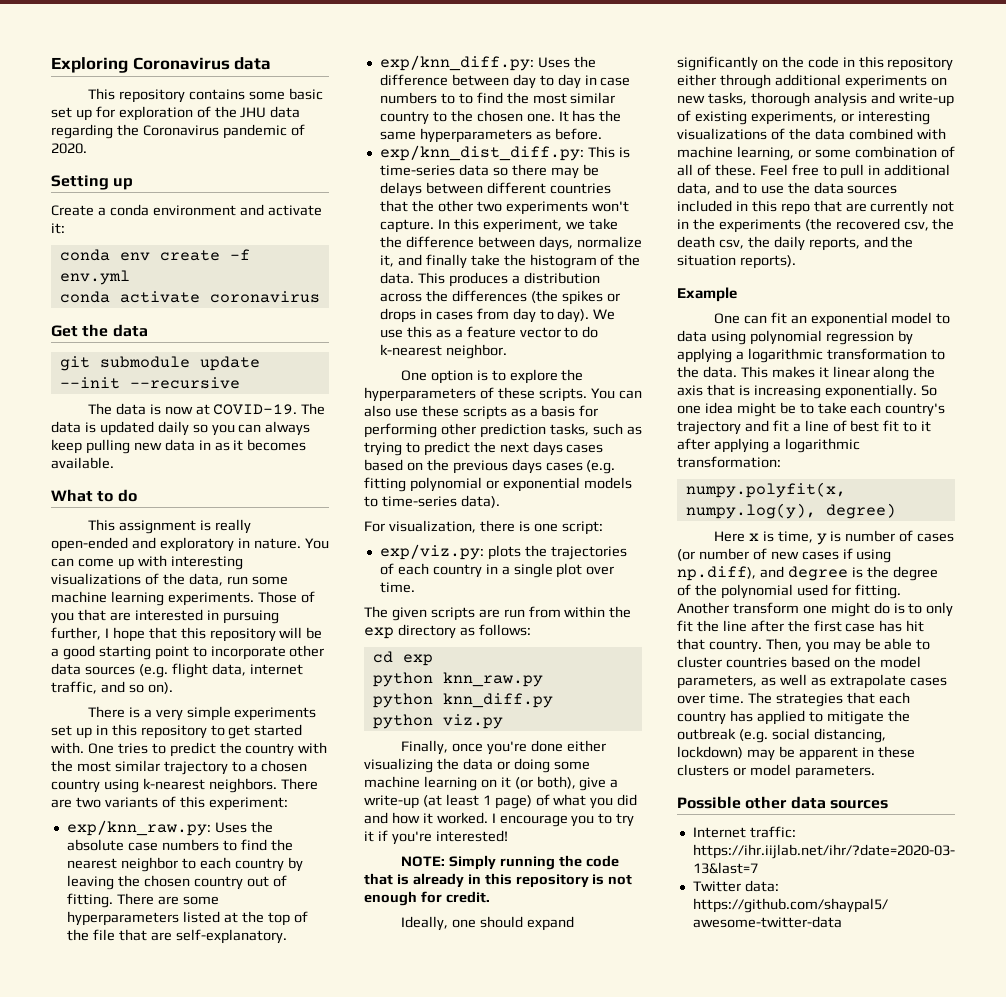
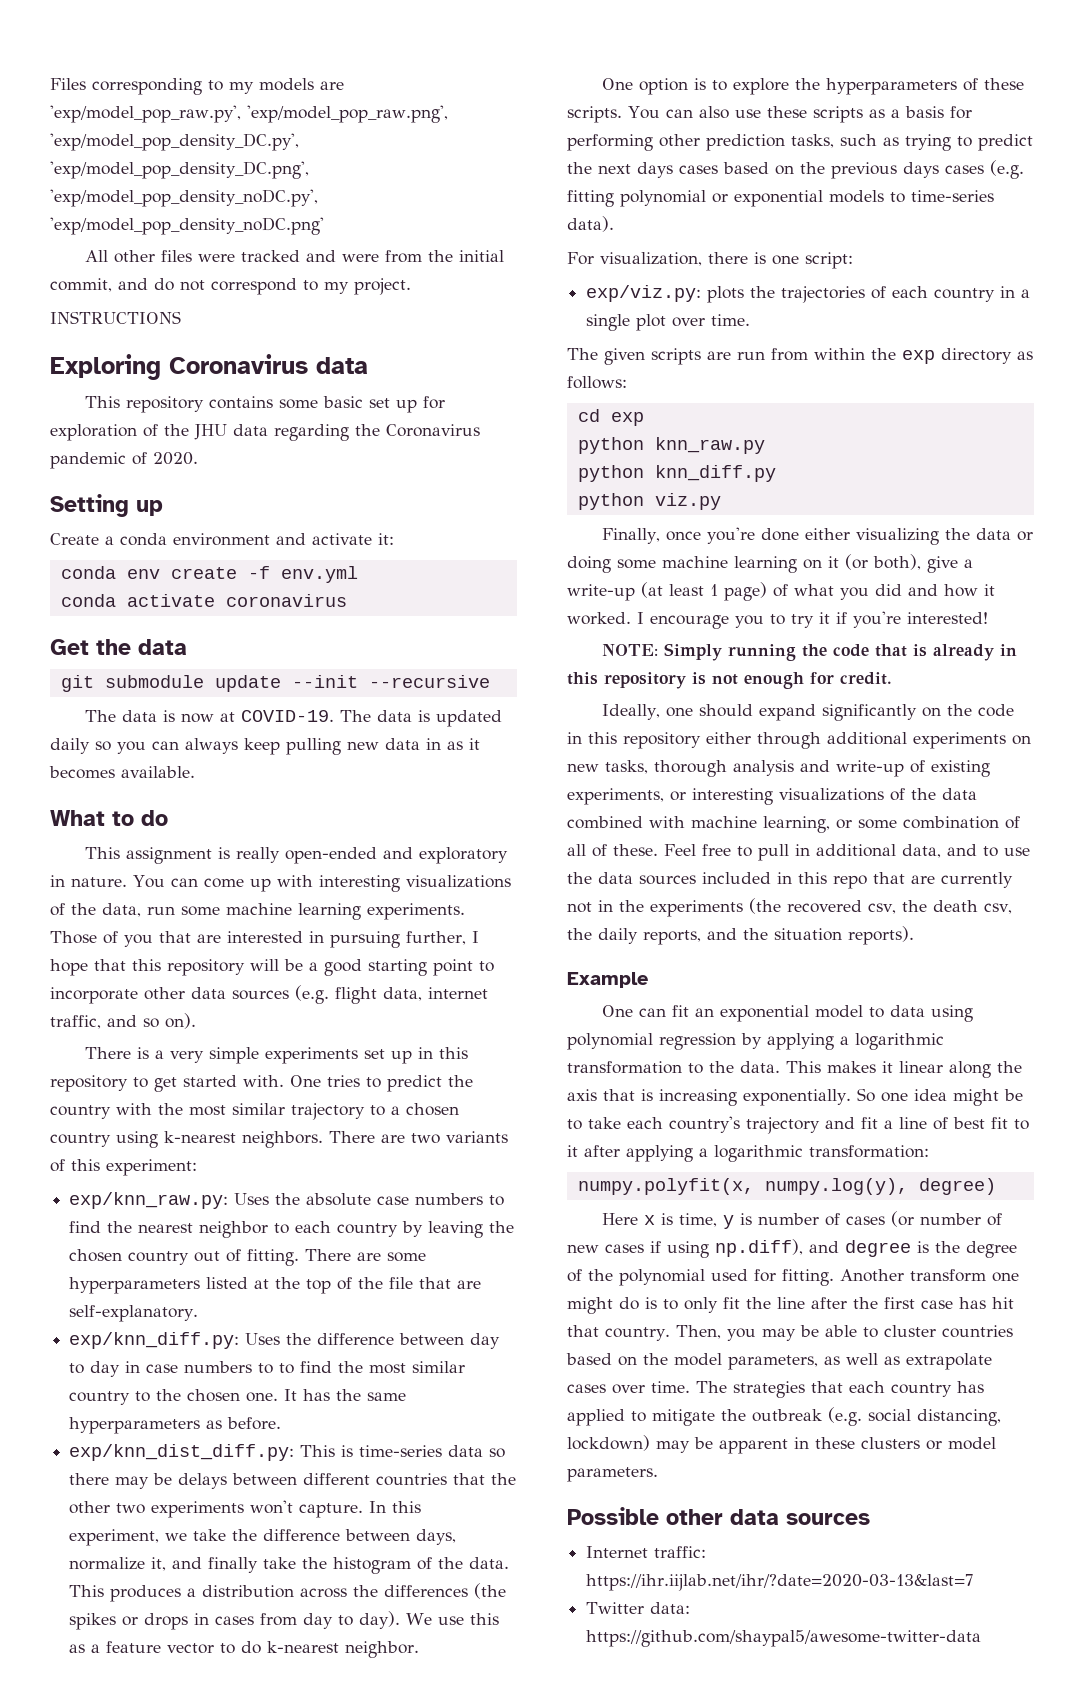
(51, 65) none -> [50,78,344,95] [50,105,448,123] [50,133,299,151] [50,161,309,179] [50,189,318,207] [50,217,324,235] [85,250,505,263] [50,278,411,295] [50,311,181,324] Files corresponding to my models are 'exp/model_pop_raw.py', 'exp/model_pop_raw.png', 'exp/model_pop_density_DC.py', 'exp/model_pop_density_DC.png', 'exp/model_pop_density_noDC.py', 'exp/model_pop_density_noDC.png' // All other files were tracked and were from the initial commit, and do not correspond to my project. // INSTRUCTIONS //

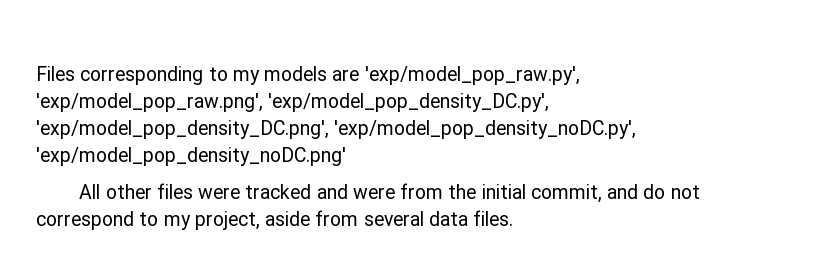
[354,278,411,295] [50,311,181,324] [50,354,368,380] [85,396,446,413] [50,424,480,441] [50,452,198,469] [50,494,163,517] [50,533,394,546] [60,566,358,583] [60,594,347,607] [50,639,187,655] [60,675,490,692] [85,710,503,727] [50,738,480,755] [49,766,195,779] [50,810,168,826] [85,847,509,864] [50,875,511,892] [50,903,465,920] [50,931,479,948] [50,959,494,976] [50,985,488,1004] [50,1013,196,1029] [85,1047,469,1064] [50,1075,473,1092] [50,1103,459,1120] [50,1131,508,1148] [50,1159,197,1176] [69,1192,505,1209] [69,1221,515,1238] [69,1249,427,1266] [69,1277,482,1294] [69,1305,199,1322] [69,1332,501,1349] [69,1361,466,1377] [69,1389,407,1405] [69,1417,282,1434] [69,1444,506,1461] [69,1473,517,1489] [69,1500,422,1518] [69,1529,457,1546] [69,1557,510,1574] [69,1583,507,1602] [69,1611,500,1630] [69,1641,420,1658] [602,78,1025,95] [567,106,972,123] [567,134,1033,151] [567,160,1024,179] [567,190,994,207] [567,216,614,232] [567,252,853,269] [586,285,1031,303] [586,314,751,331] [567,348,1033,365] [567,376,627,389] [577,409,644,426] [577,437,765,454] [577,465,776,482] [577,493,721,510] [602,527,1034,545] [567,554,973,573] [567,582,995,601] [567,611,988,629] [602,643,1018,661] [567,672,892,689] [602,704,1015,721] [567,732,1031,749] [567,760,990,777] [567,788,977,805] [567,816,1020,833] [567,844,1030,861] [567,872,1013,889] [567,898,1012,917] [567,926,914,945] [567,972,648,988] [602,1005,974,1022] [567,1033,944,1050] [567,1061,1022,1078] [567,1088,1023,1106] [567,1116,1029,1134] [567,1145,929,1162] [577,1178,996,1195] [602,1211,1003,1229] [567,1239,1017,1258] [567,1269,1019,1286] [567,1297,1014,1314] [567,1325,1013,1341] [566,1353,992,1370] [567,1381,984,1398] [567,1407,1001,1426] [567,1435,996,1454] [567,1467,658,1482] [567,1507,870,1525] [586,1546,707,1558] [586,1574,974,1591] [586,1602,691,1614] [586,1630,982,1647] project. // INSTRUCTIONS // Exploring Coronavirus data // This repository contains some basic set up for exploration of the JHU data regarding the Coronavirus pandemic of 2020. // Setting up // Create a conda environment and activate it: // conda env create -f env.yml // conda activate coronavirus // Get the data // git submodule update --init --recursive // The data is now at COVID-19. The data is updated daily so you can always keep pulling new data in as it becomes available. // What to do // This assignment is really open-ended and exploratory in nature. You can come up with interesting visualizations of the data, run some machine learning experiments. Those of you that are interested in pursuing further, I hope that this repository will be a good starting point to incorporate other data sources (e.g. flight data, internet traffic, and so on). // There is a very simple experiments set up in this repository to get started with. One tries to predict the country with the most similar trajectory to a chosen country using k-nearest neighbors. There are two variants of this experiment: // exp/knn_raw.py: Uses the absolute case numbers to find the nearest neighbor to each country by leaving the chosen country out of fitting. There are some hyperparameters listed at the top of the file that are self-explanatory. // exp/knn_diff.py: Uses the difference between day to day in case numbers to to find the most similar country to the chosen one. It has the same hyperparameters as before. // exp/knn_dist_diff.py: This is time-series data so there may be delays between different countries that the other two experiments won't capture. In this experiment, we take the difference between days, normalize it, and finally take the histogram of the data. This produces a distribution across the differences (the spikes or drops in cases from day to day). We use this as a feature vector to do k-nearest neighbor. // One option is to explore the hyperparameters of these scripts. You can also use these scripts as a basis for performing other prediction tasks, such as trying to predict the next days cases based on the previous days cases (e.g. fitting polynomial or exponential models to time-series data). // For visualization, there is one script: // exp/viz.py: plots the trajectories of each country in a single plot over time. // The given scripts are run from within the exp directory as follows: // cd exp // python knn_raw.py // python knn_diff.py // python viz.py // Finally, once you're done either visualizing the data or doing some machine learning on it (or both), give a write-up (at least 1 page) of what you did and how it worked. I encourage you to try it if you're interested! // NOTE: Simply running the code that is already in this repository is not enough for credit. // Ideally, one should expand significantly on the code in this repository either through additional experiments on new tasks, thorough analysis and write-up of existing experiments, or interesting visualizations of the data combined with machine learning, or some combination of all of these. Feel free to pull in additional data, and to use the data sources included in this repo that are currently not in the experiments (the recovered csv, the death csv, the daily reports, and the situation reports). // Example // One can fit an exponential model to data using polynomial regression by applying a logarithmic transformation to the data. This makes it linear along the axis that is increasing exponentially. So one idea might be to take each country's trajectory and fit a line of best fit to it after applying a logarithmic transformation: // numpy.polyfit(x, numpy.log(y), degree) // Here x is time, y is number of cases (or number of new cases if using np.diff), and degree is the degree of the polynomial used for fitting. Another transform one might do is to only fit the line after the first case has hit that country. Then, you may be able to cluster countries based on the model parameters, as well as extrapolate cases over time. The strategies that each country has applied to mitigate the outbreak (e.g. social distancing, lockdown) may be apparent in these clusters or model parameters. // Possible other data sources // Internet traffic: https://ihr.iijlab.net/ihr/?date=2020-03-13&last=7 // Twitter data: https://github.com/shaypal5/awesome-twitter-data -> [194,210,514,230] project, aside from several data files.

